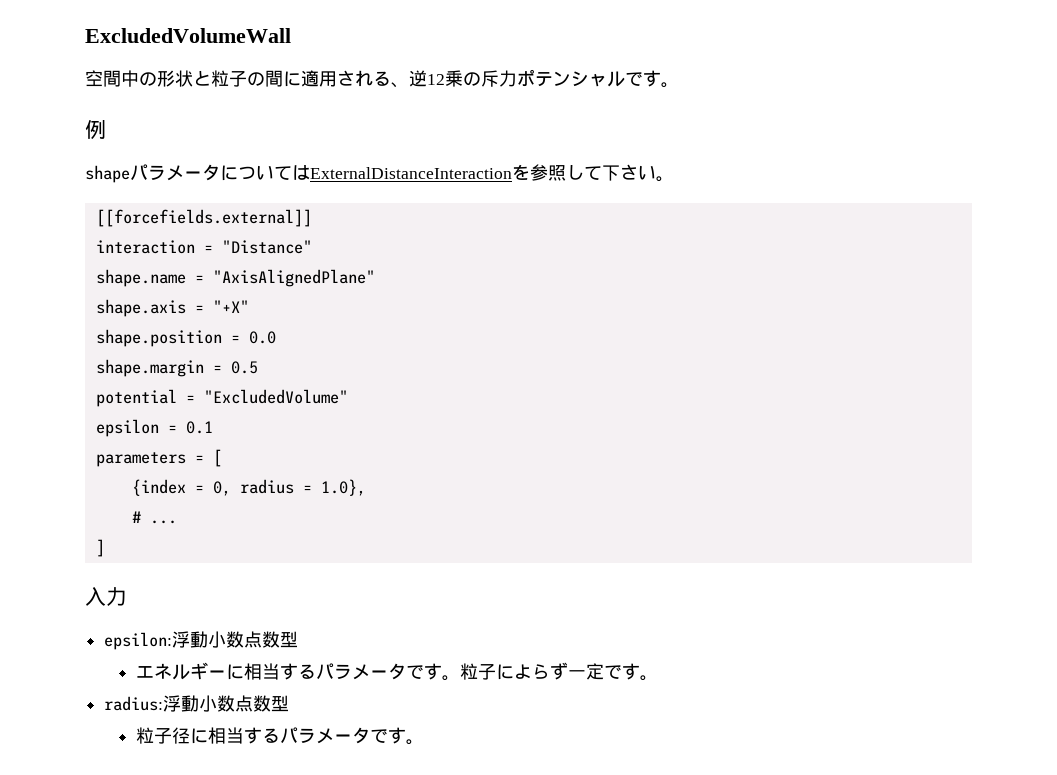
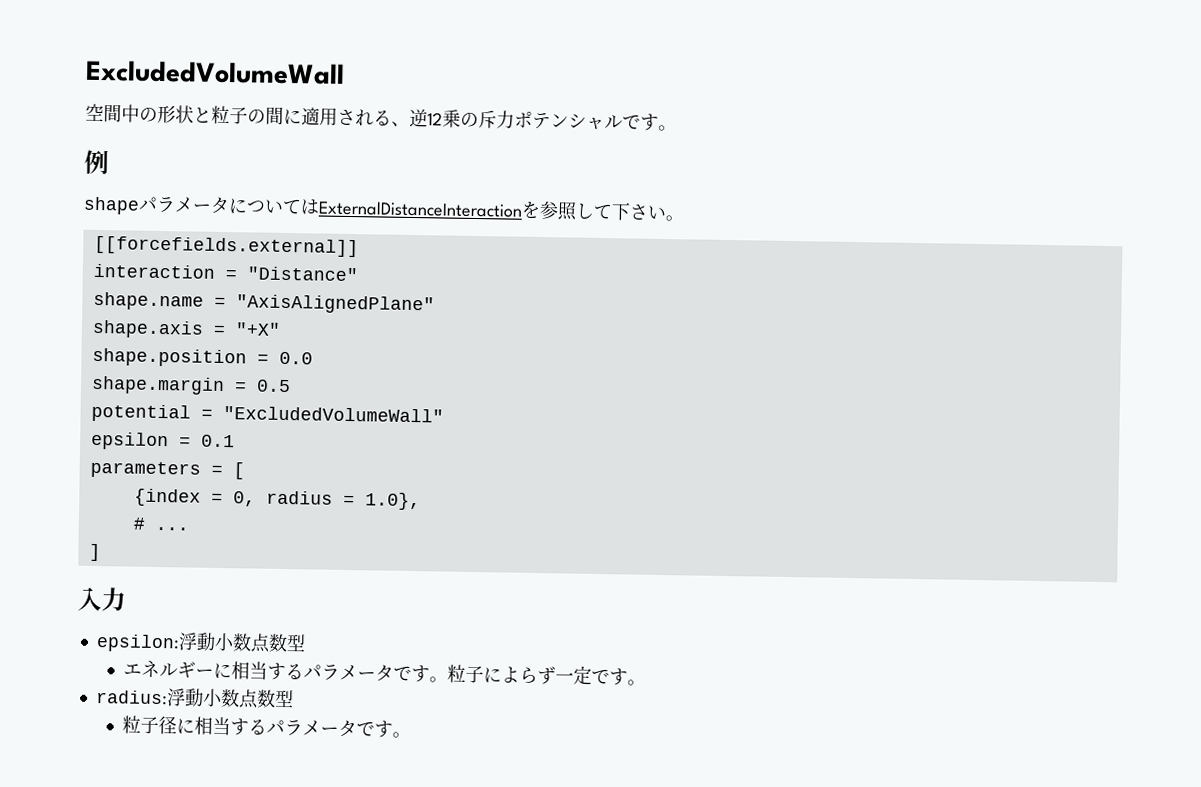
[203,389,348,404] "ExcludedVolume" -> [222,406,444,423] "ExcludedVolumeWall"

